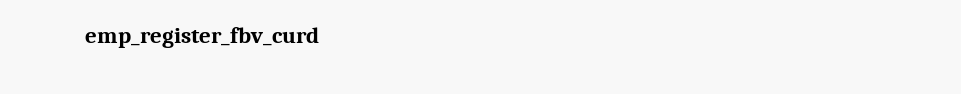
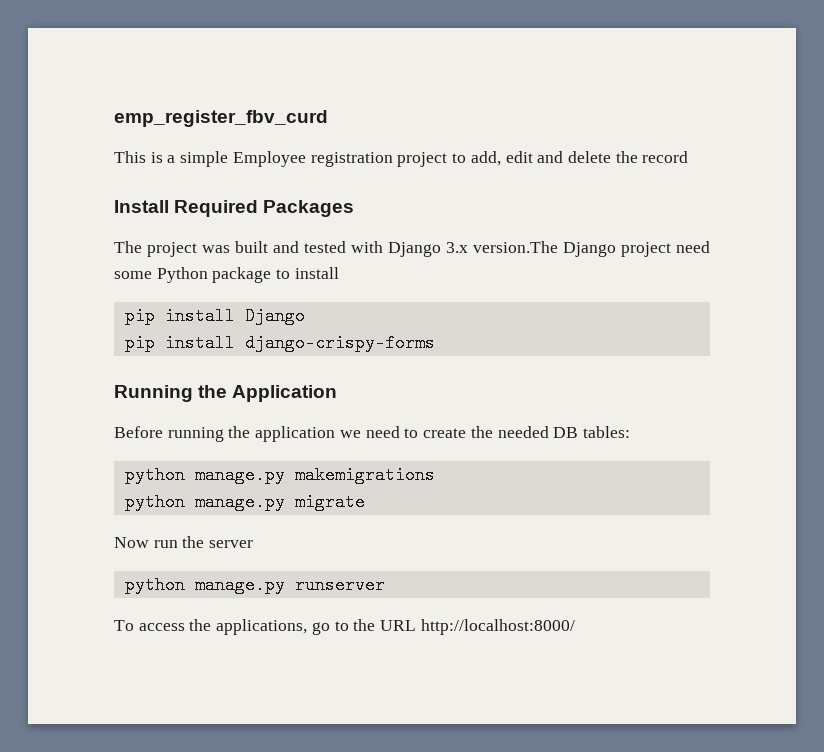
(319, 37) none -> [114,151,689,167] [114,200,355,217] [114,241,710,257] [114,267,339,283] [124,307,305,325] [124,334,435,352] [114,385,338,402] [114,426,630,442] [124,466,435,484] [124,493,365,511] [114,536,254,548] [124,576,385,594] [114,619,575,635] // This is a simple Employee registration project to add, edit and delete the record // Install Required Packages // The project was built and tested with Django 3.x version.The Django project need some Python package to install // pip install Django // pip install django-crispy-forms // Running the Application // Before running the application we need to create the needed DB tables: // python manage.py makemigrations // python manage.py migrate // Now run the server // python manage.py runserver // To access the applications, go to the URL http://localhost:8000/

